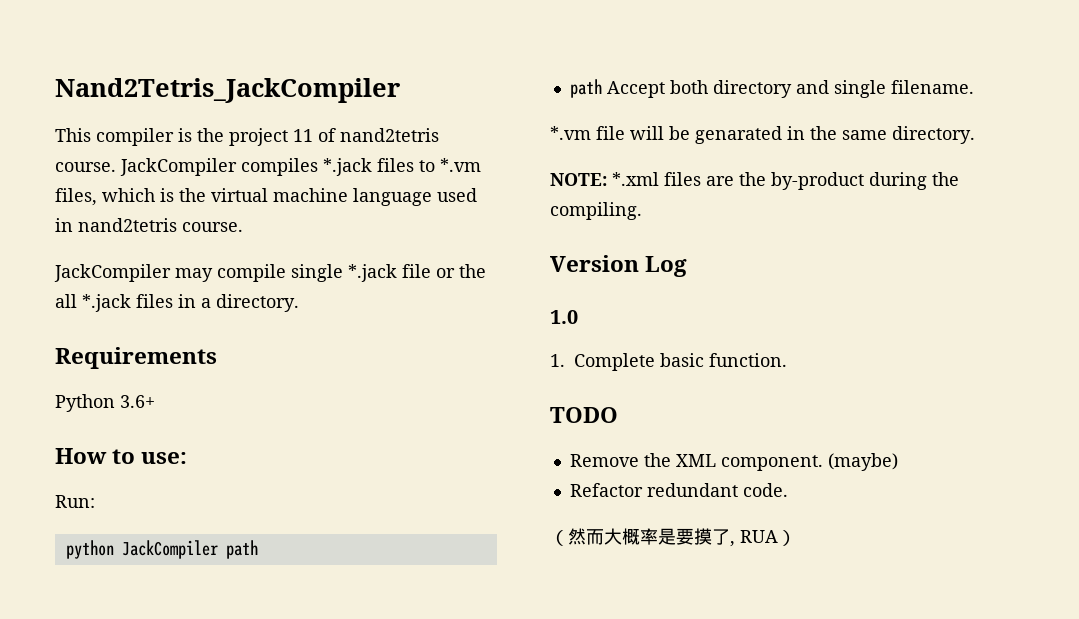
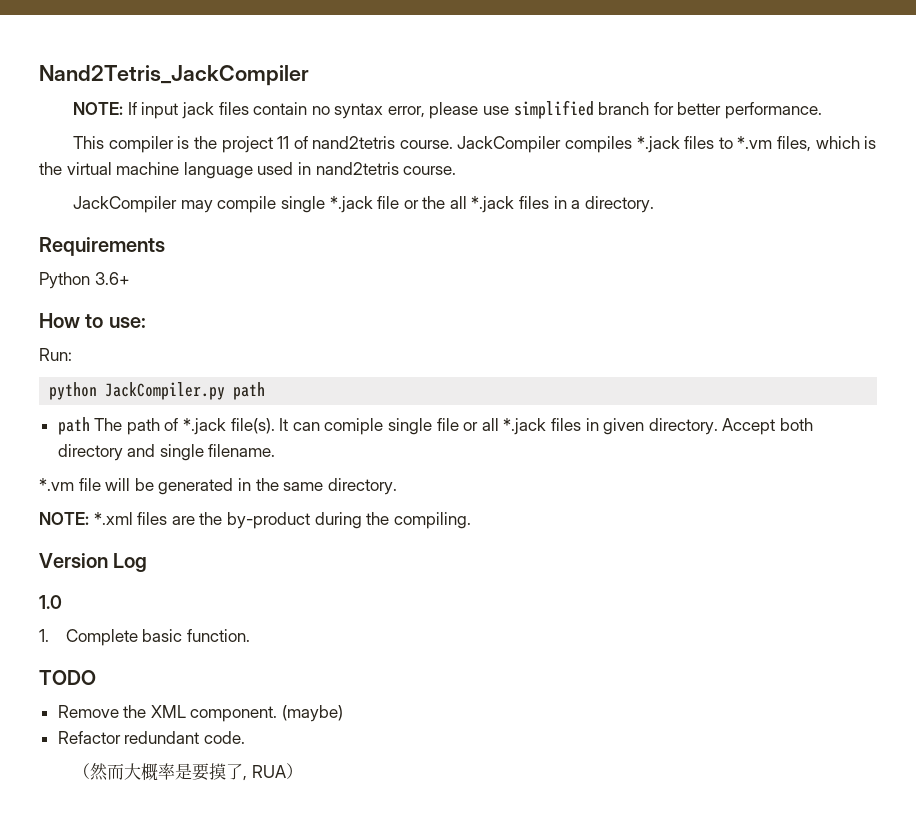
(400, 90) none -> [73,100,823,119] // NOTE: If input jack files contain no syntax error, please use simplified branch for better performance.
[121,540,218,559] JackCompiler -> [105,382,226,400] JackCompiler.py
(602, 88) none -> [94,418,718,435] The path of *.jack file(s). It can comiple single file or all *.jack files in given directory.
[695,126,782,144] genarated -> [158,478,234,495] generated

